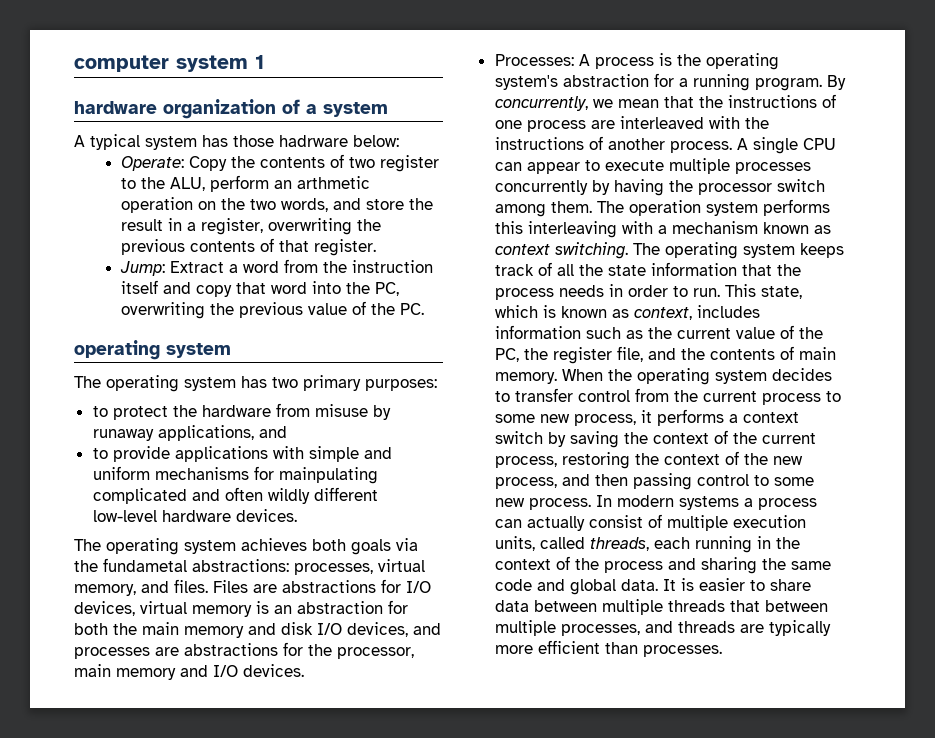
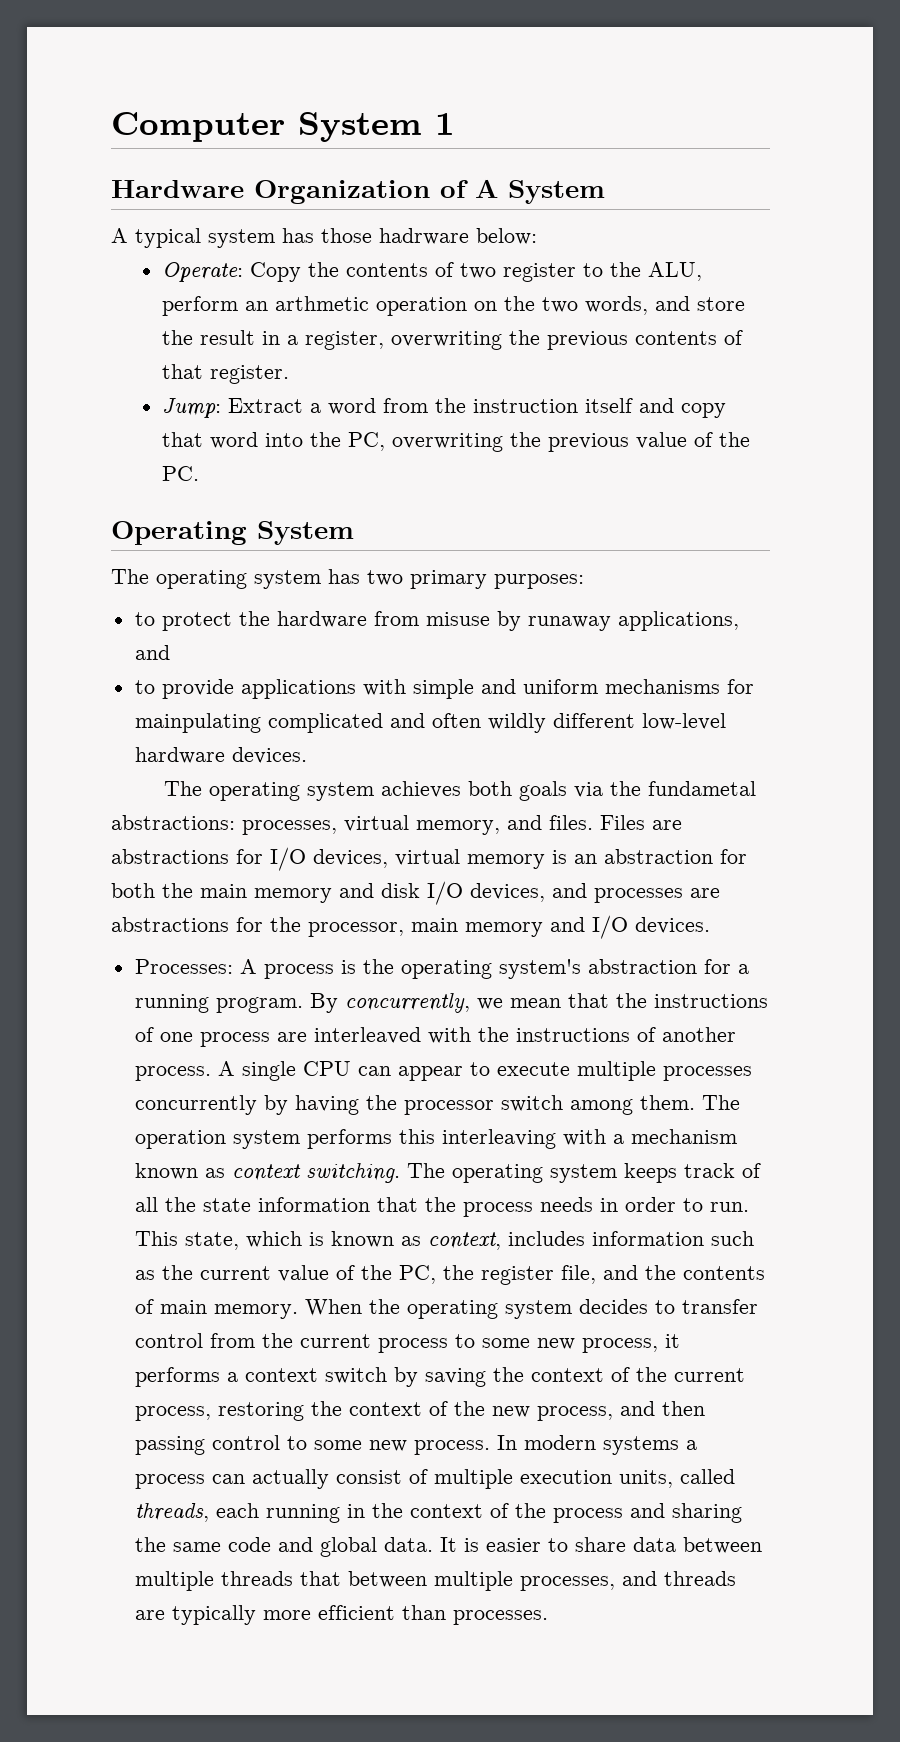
[74,55,248,72] computer system -> [111,112,422,142] Computer System
[74,99,388,119] hardware organization of a system -> [111,179,605,204] Hardware Organization of A System
[74,340,231,360] operating system -> [111,521,354,545] Operating System

